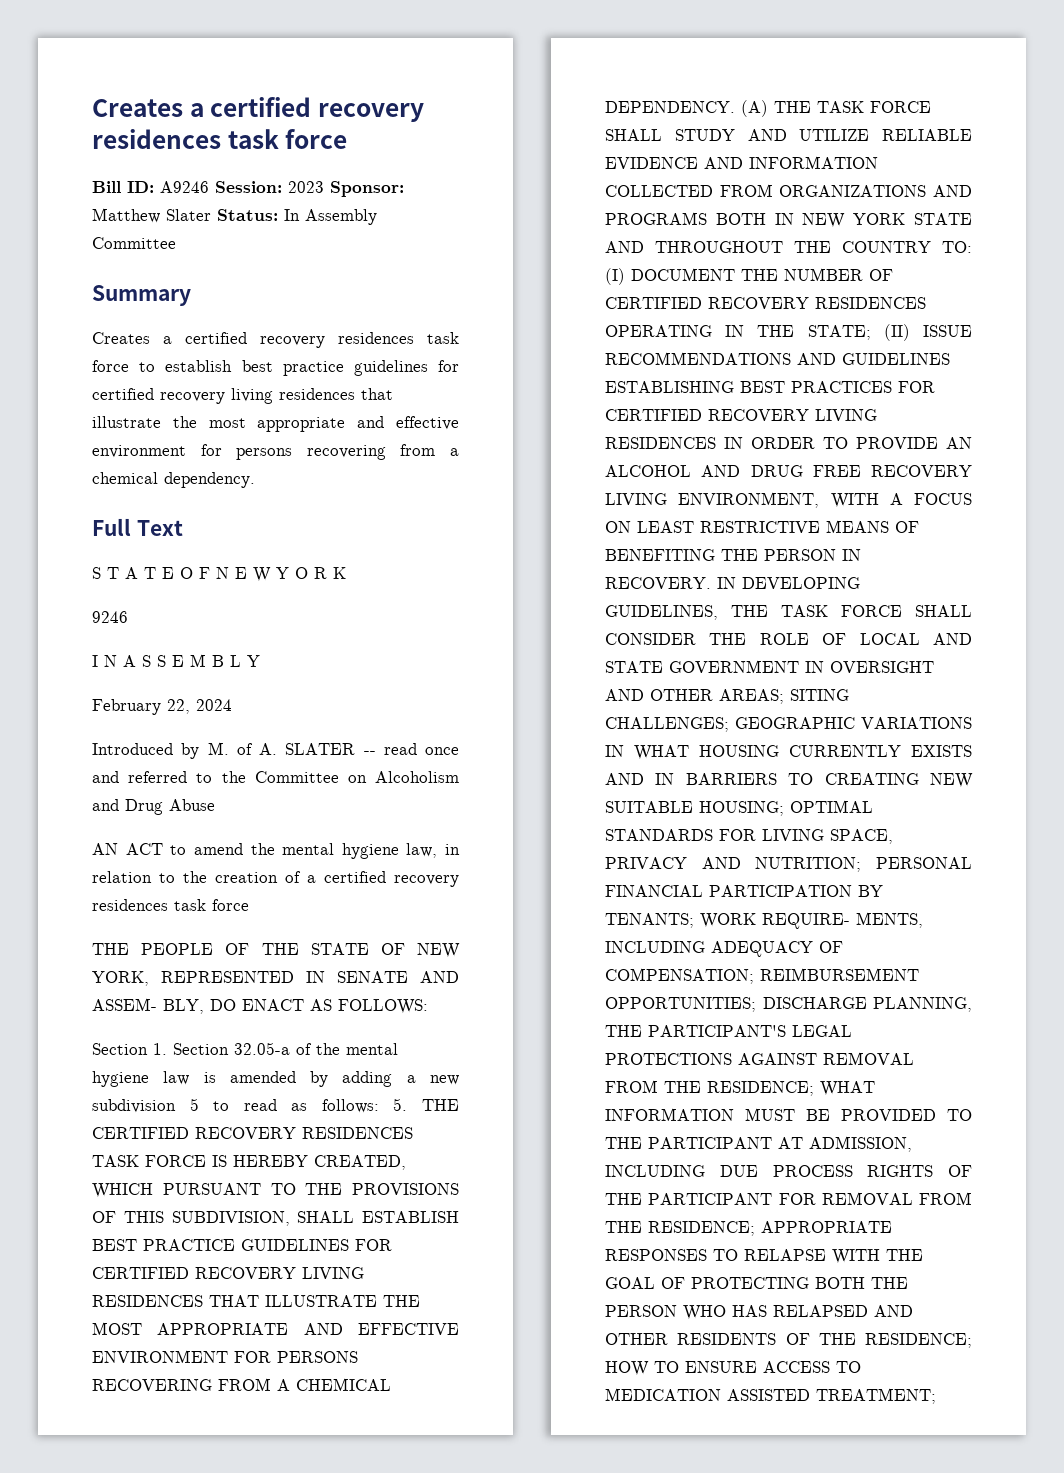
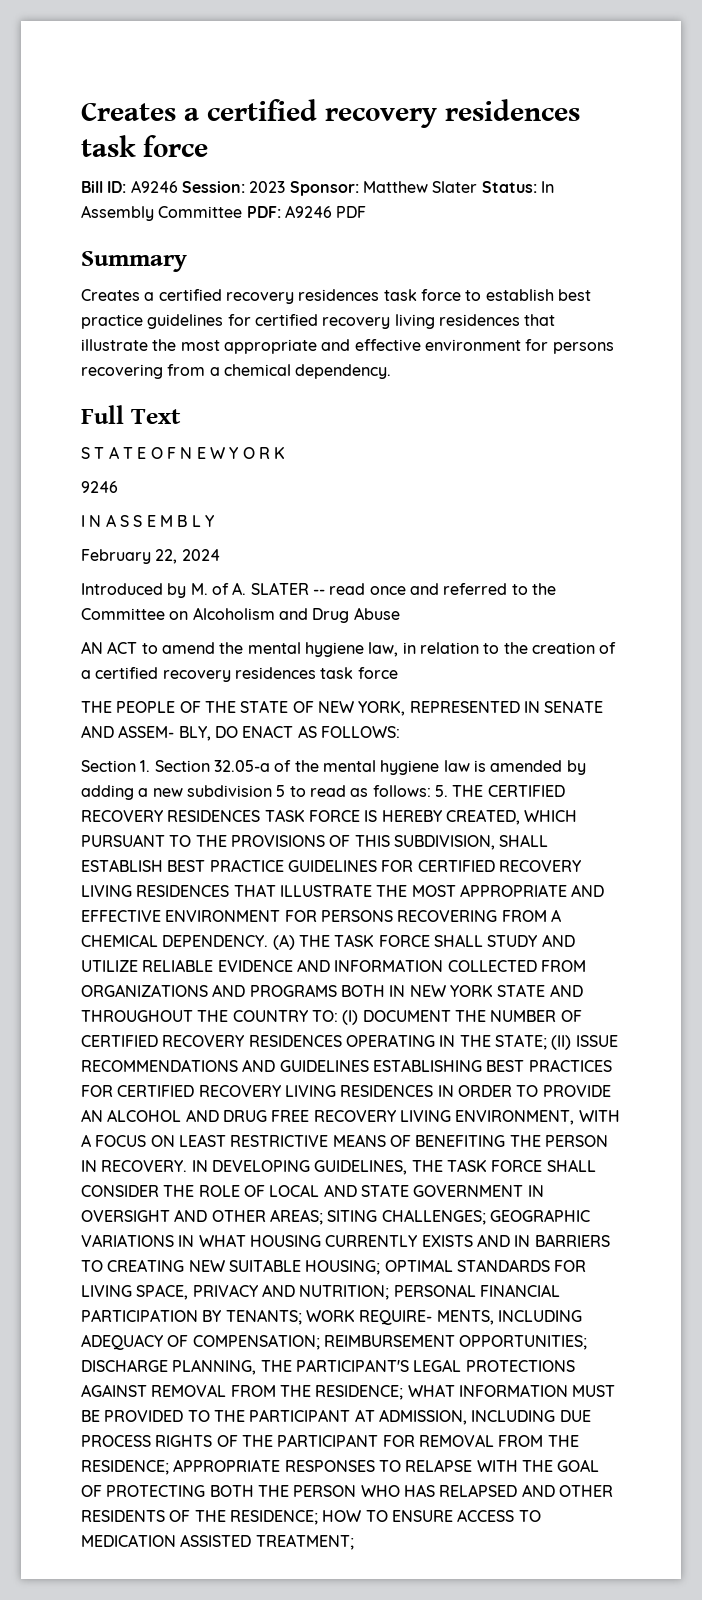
(176, 243) none -> [246,205,367,218] PDF: A9246 PDF

